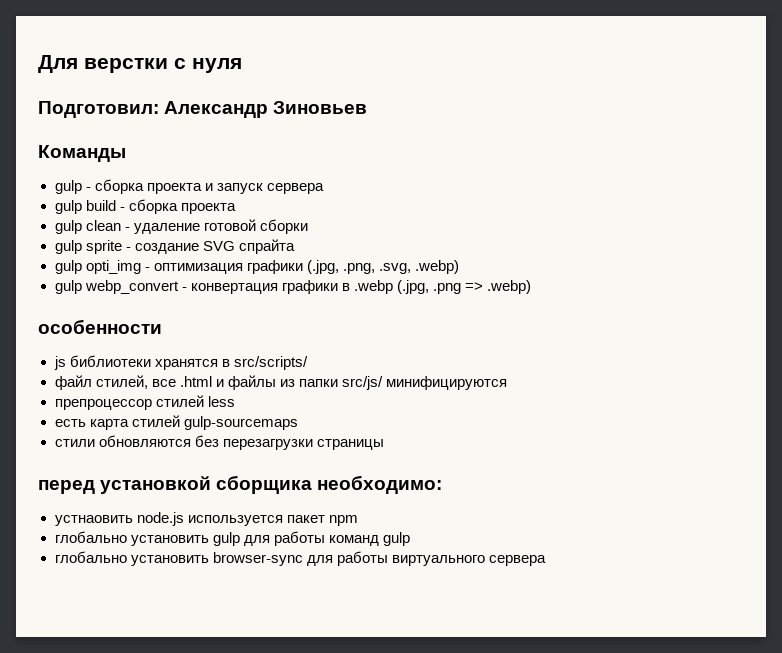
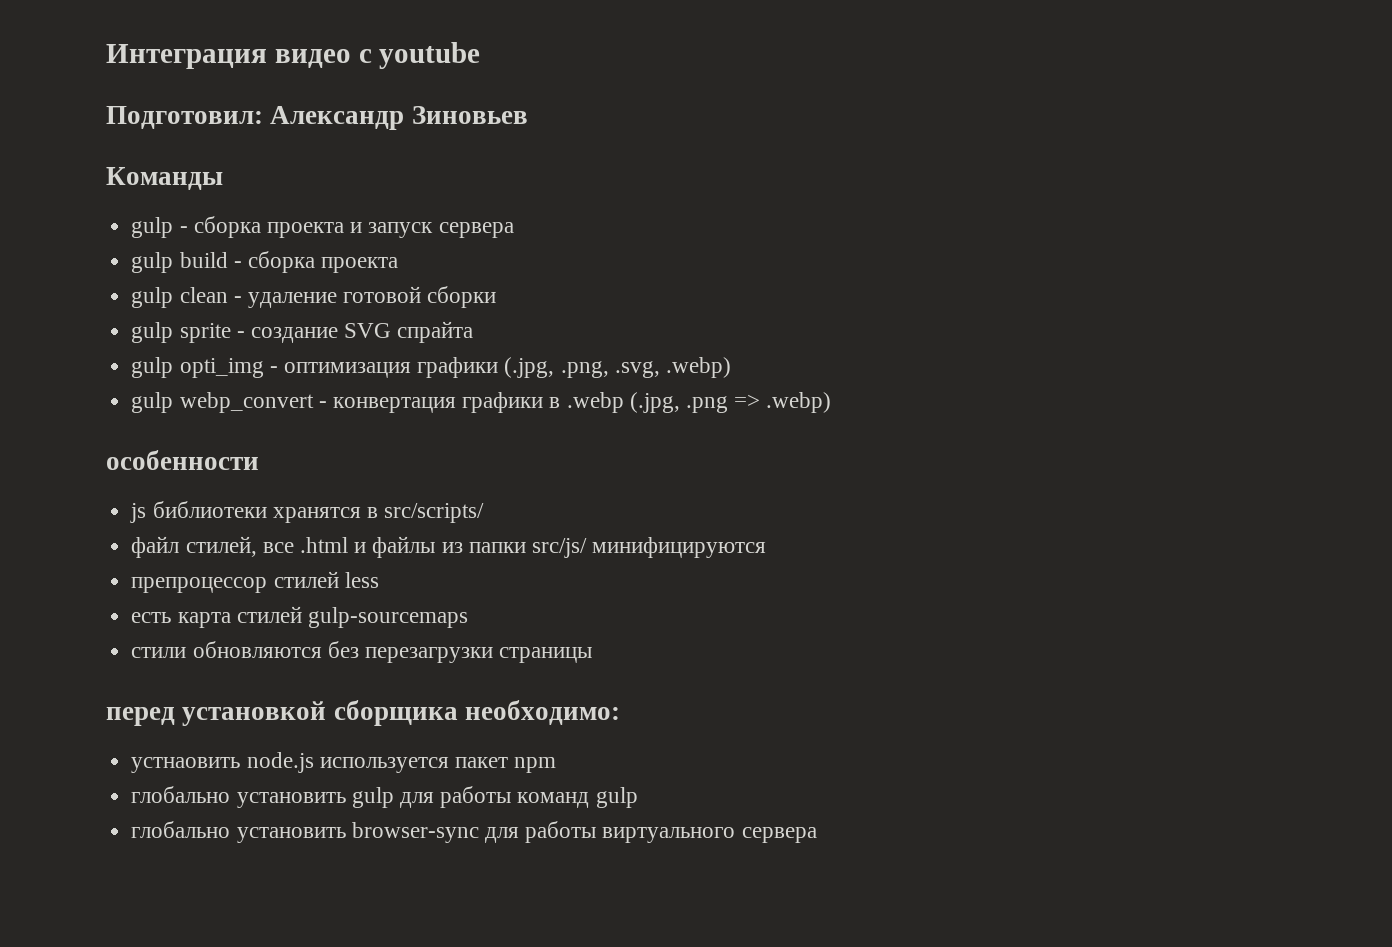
[38,55,242,73] Для верстки с нуля -> [106,42,481,69] Интеграция видео с youtube

